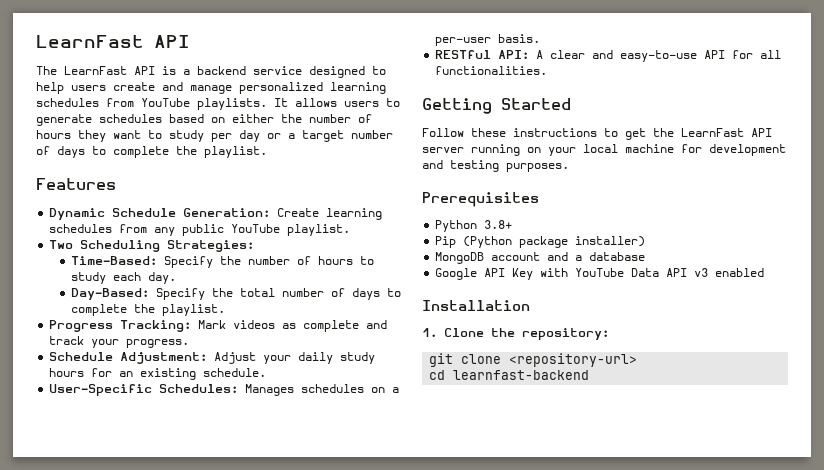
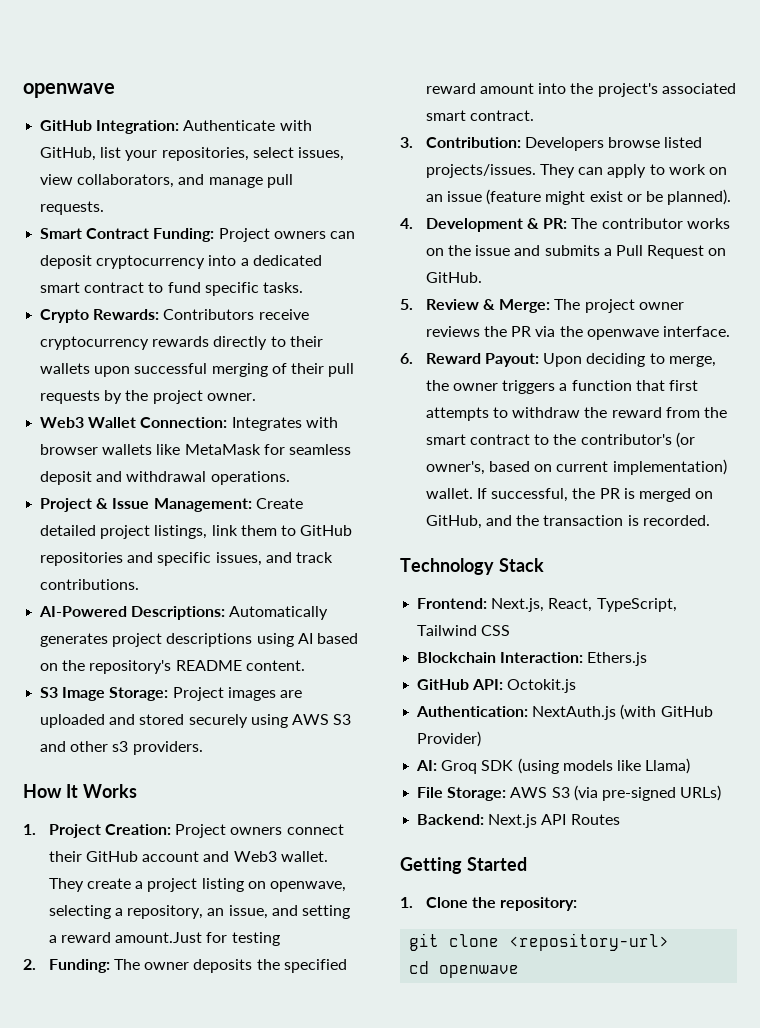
[36,35,190,48] [36,66,386,78] [36,82,386,94] [36,98,400,110] [36,114,372,126] [36,130,393,142] [36,146,267,158] [36,178,116,190] [49,208,383,220] [49,224,351,236] [49,240,255,252] [70,256,374,268] [70,272,176,284] [70,288,401,300] [70,304,225,316] [49,320,388,332] [49,336,190,348] [49,352,376,364] [49,368,267,380] [49,384,400,396] [435,34,541,46] [435,50,782,62] [435,66,548,75] [422,98,571,114] [422,128,772,140] [422,144,786,156] [422,160,569,172] [422,192,539,207] [435,220,513,232] [435,236,646,248] [435,252,646,264] [435,268,765,280] [422,300,530,311] LearnFast API // The LearnFast API is a backend service designed to help users create and manage personalized learning schedules from YouTube playlists. It allows users to generate schedules based on either the number of hours they want to study per day or a target number of days to complete the playlist. // Features // Dynamic Schedule Generation: Create learning schedules from any public YouTube playlist. // Two Scheduling Strategies: // Time-Based: Specify the number of hours to study each day. // Day-Based: Specify the total number of days to complete the playlist. // Progress Tracking: Mark videos as complete and track your progress. // Schedule Adjustment: Adjust your daily study hours for an existing schedule. // User-Specific Schedules: Manages schedules on a per-user basis. // RESTful API: A clear and easy-to-use API for all functionalities. // Getting Started // Follow these instructions to get the LearnFast API server running on your local machine for development and testing purposes. // Prerequisites // Python 3.8+ // Pip (Python package installer) // MongoDB account and a database // Google API Key with YouTube Data API v3 enabled // Installation -> [23,83,115,98] [40,120,312,134] [40,147,344,161] [40,174,293,188] [40,201,105,215] [40,228,355,242] [40,255,322,269] [40,282,303,296] [40,309,309,323] [40,336,323,350] [40,363,355,377] [40,390,256,404] [40,417,338,431] [40,444,351,455] [40,471,290,485] [40,498,303,512] [40,525,353,539] [40,552,333,566] [40,579,140,590] [39,606,329,620] [40,633,358,647] [40,660,305,674] [40,687,302,701] [40,714,352,728] [40,741,203,755] [23,784,137,798] [23,824,344,838] [48,851,328,862] [48,878,346,892] [48,905,350,919] [48,932,280,946] [23,959,347,973] [425,83,736,97] [425,110,535,121] [400,137,703,151] [425,164,727,178] [425,189,732,205] [400,218,730,232] [425,245,727,259] [425,272,482,283] [400,299,684,313] [425,326,730,340] [400,353,716,367] [425,380,698,394] [425,407,727,421] [425,432,695,448] [425,459,727,475] [425,488,714,502] [425,515,710,529] [400,558,544,575] [417,598,677,612] [417,625,511,636] [417,652,648,666] [417,679,577,693] [416,704,713,720] [417,731,482,747] [416,758,691,774] [417,785,722,801] [417,814,620,828] [400,857,527,874] openwave // GitHub Integration: Authenticate with GitHub, list your repositories, select issues, view collaborators, and manage pull requests. // Smart Contract Funding: Project owners can deposit cryptocurrency into a dedicated smart contract to fund specific tasks. // Crypto Rewards: Contributors receive cryptocurrency rewards directly to their wallets upon successful merging of their pull requests by the project owner. // Web3 Wallet Connection: Integrates with browser wallets like MetaMask for seamless deposit and withdrawal operations. // Project & Issue Management: Create detailed project listings, link them to GitHub repositories and specific issues, and track contributions. // AI-Powered Descriptions: Automatically generates project descriptions using AI based on the repository's README content. // S3 Image Storage: Project images are uploaded and stored securely using AWS S3 and other s3 providers. // How It Works // 1. Project Creation: Project owners connect their GitHub account and Web3 wallet. They create a project listing on openwave, selecting a repository, an issue, and setting a reward amount.Just for testing // 2. Funding: The owner deposits the specified reward amount into the project's associated smart contract. // 3. Contribution: Developers browse listed projects/issues. They can apply to work on an issue (feature might exist or be planned). // 4. Development & PR: The contributor works on the issue and submits a Pull Request on GitHub. // 5. Review & Merge: The project owner reviews the PR via the openwave interface. // 6. Reward Payout: Upon deciding to merge, the owner triggers a function that first attempts to withdraw the reward from the smart contract to the contributor's (or owner's, based on current implementation) wallet. If successful, the PR is merged on GitHub, and the transaction is recorded. // Technology Stack // Frontend: Next.js, React, TypeScript, Tailwind CSS // Blockchain Interaction: Ethers.js // GitHub API: Octokit.js // Authentication: NextAuth.js (with GitHub Provider) // AI: Groq SDK (using models like Llama) // File Storage: AWS S3 (via pre-signed URLs) // Backend: Next.js API Routes // Getting Started
[453,370,590,380] learnfast-backend -> [439,965,520,978] openwave

